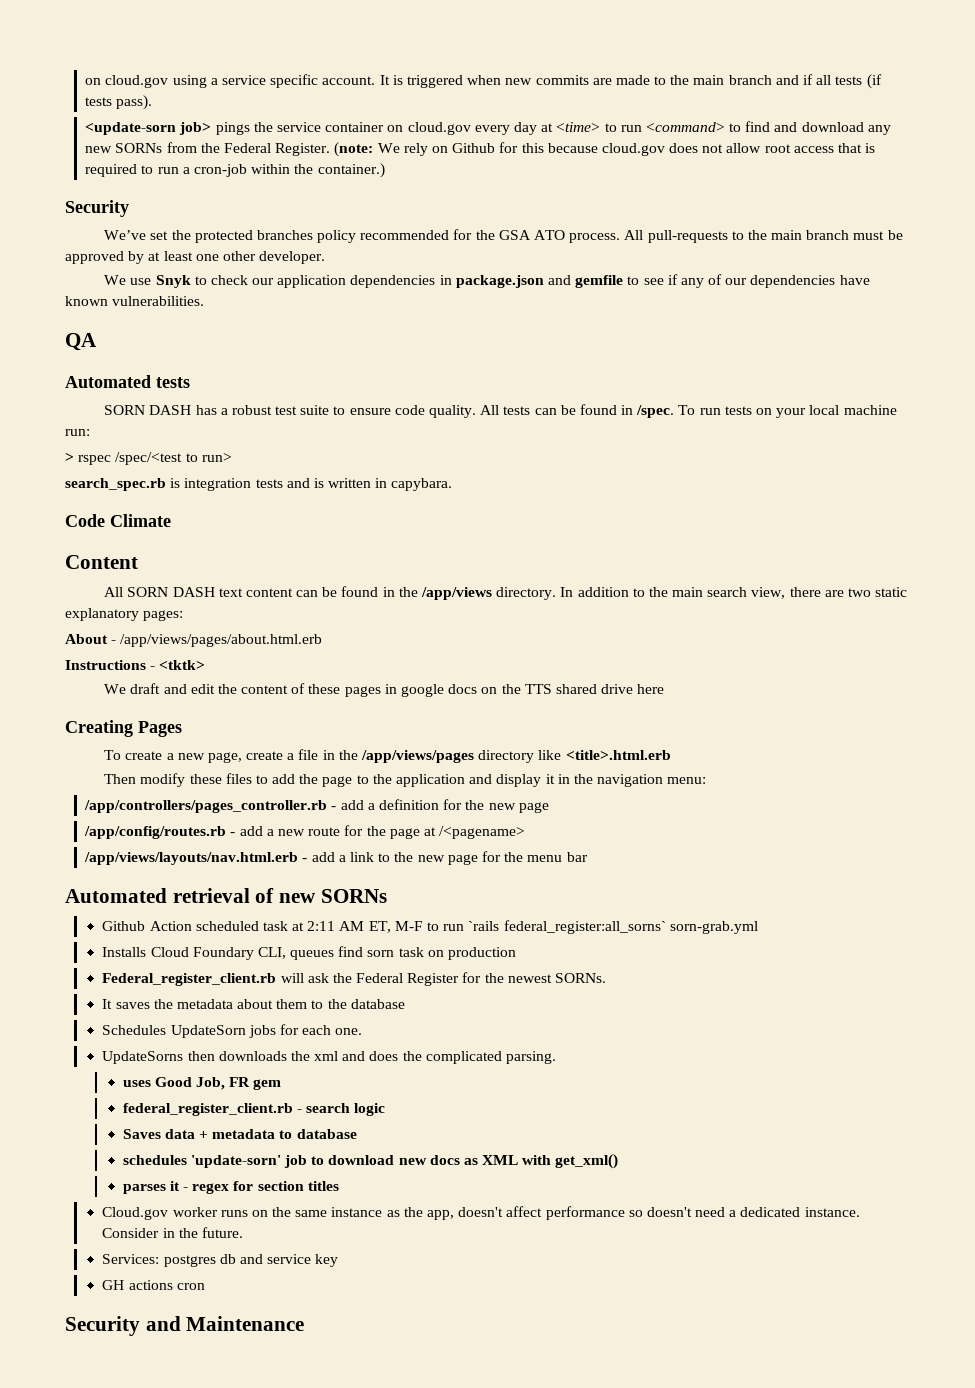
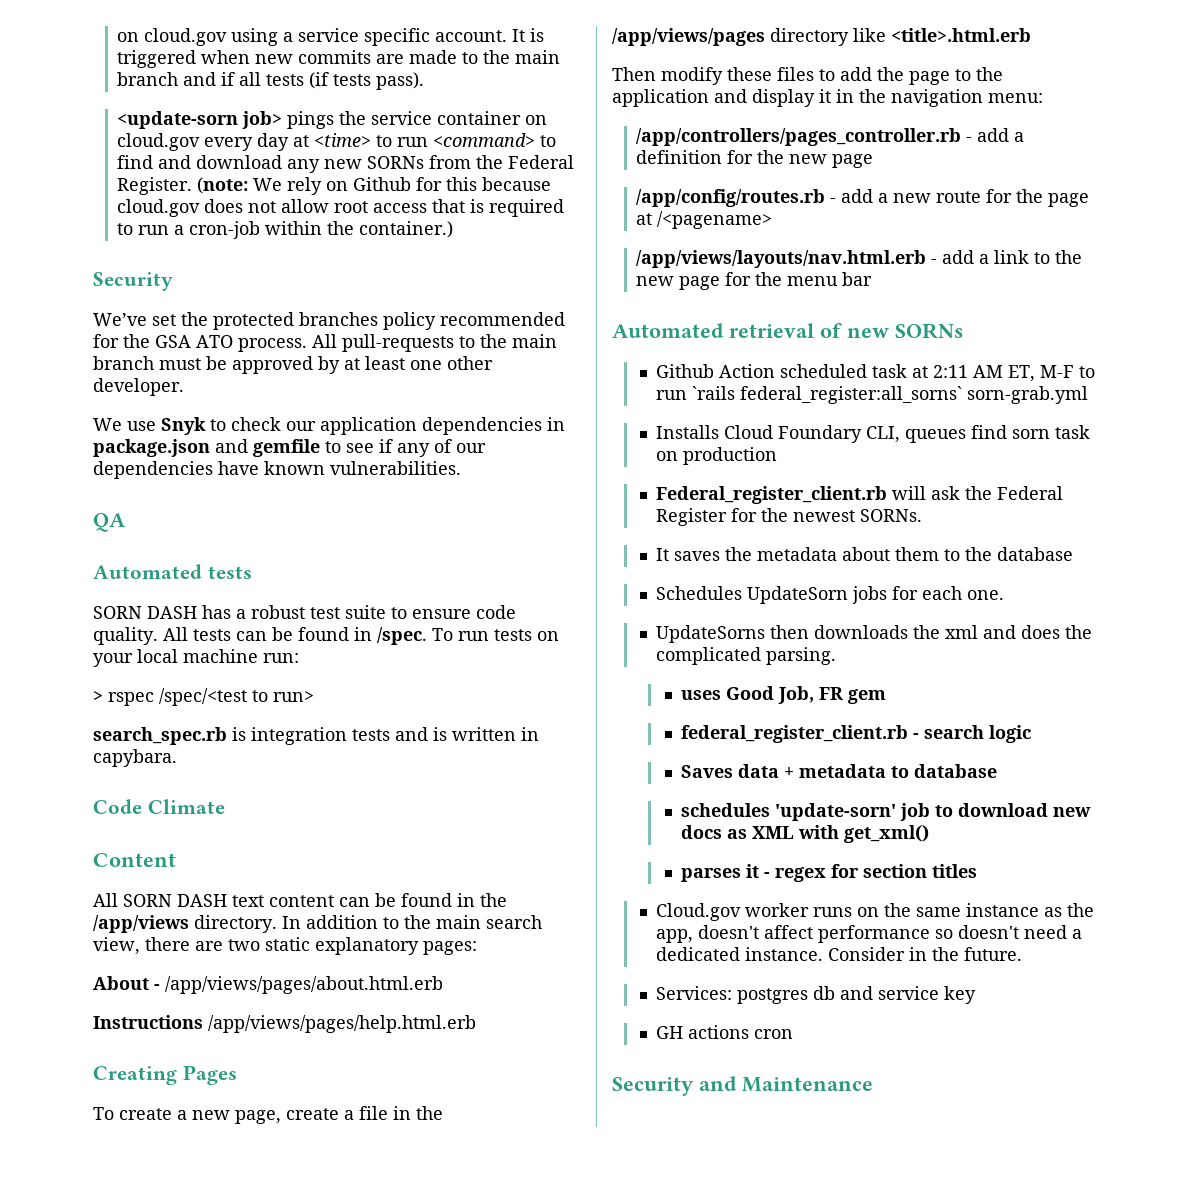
[150,660,206,670] [104,683,665,697] - <tktk> // We draft and edit the content of these pages in google docs on the TTS shared drive here -> [208,1015,476,1033] /app/views/pages/help.html.erb

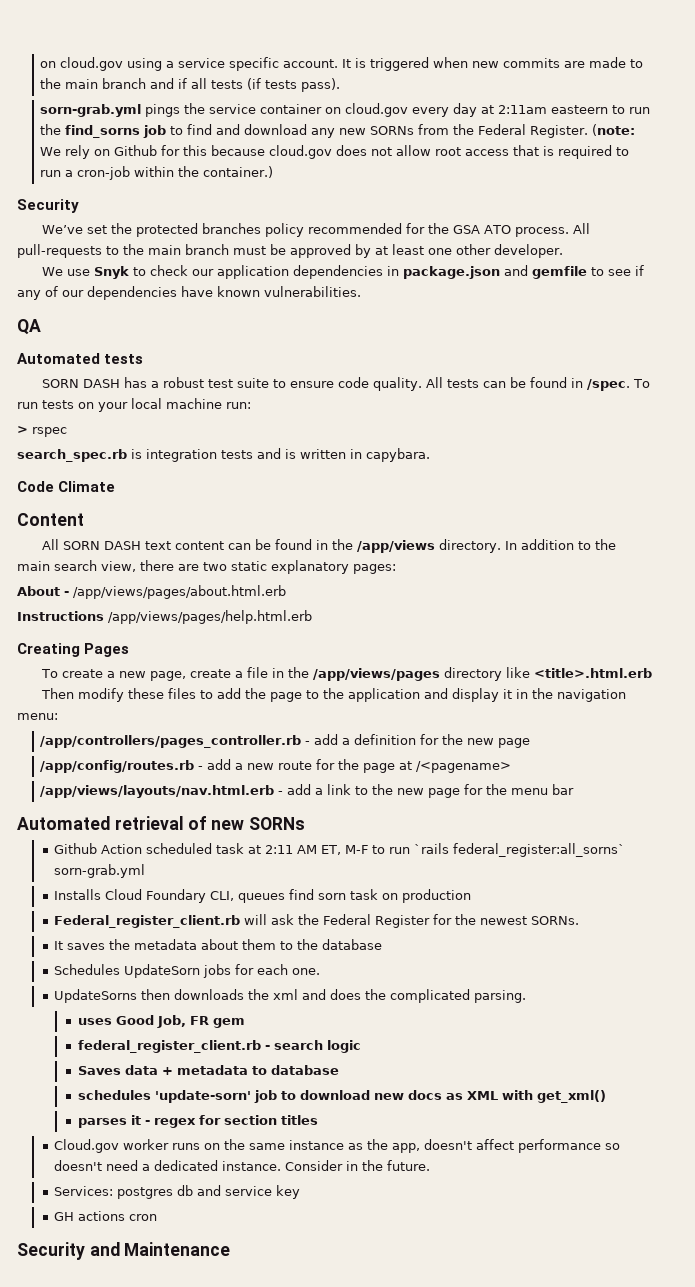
[117,111,283,129] <update-sorn job> -> [40,104,142,117] sorn-grab.yml
[314,133,536,147] <time> to run <command> -> [498,105,651,114] [40,124,167,138] 2:11am easteern to run the find_sorns job
[159,688,314,706] /spec/<test to run> -> (67, 432) none

